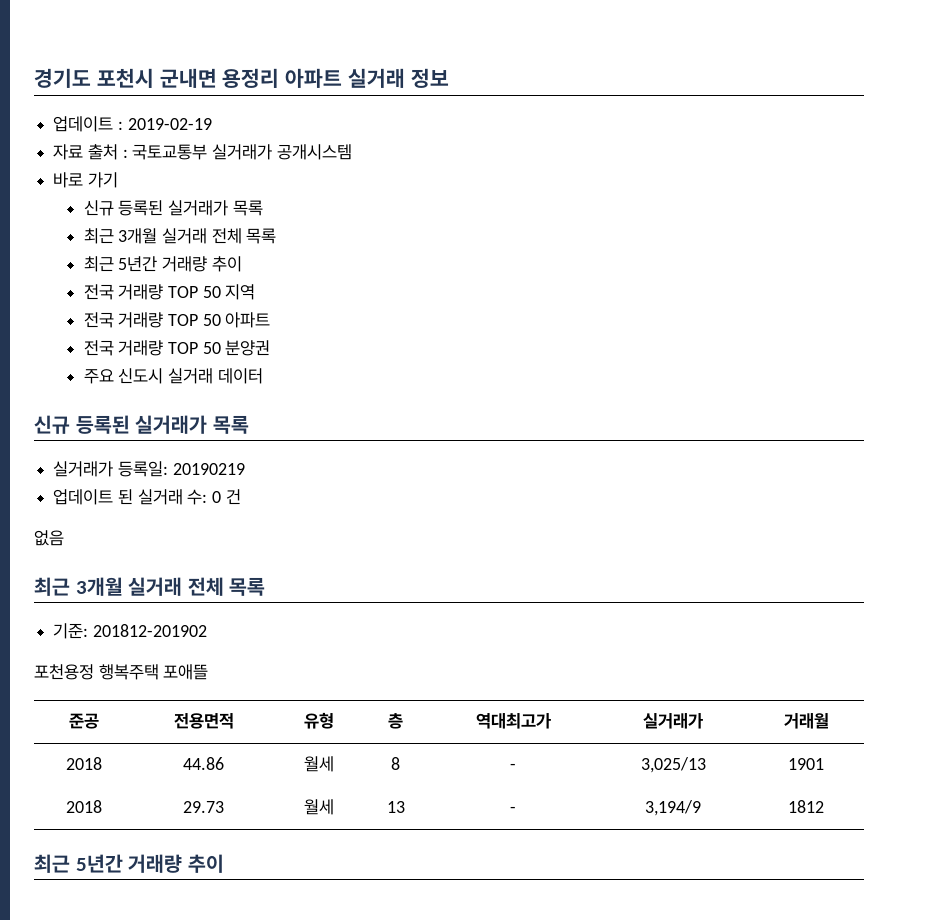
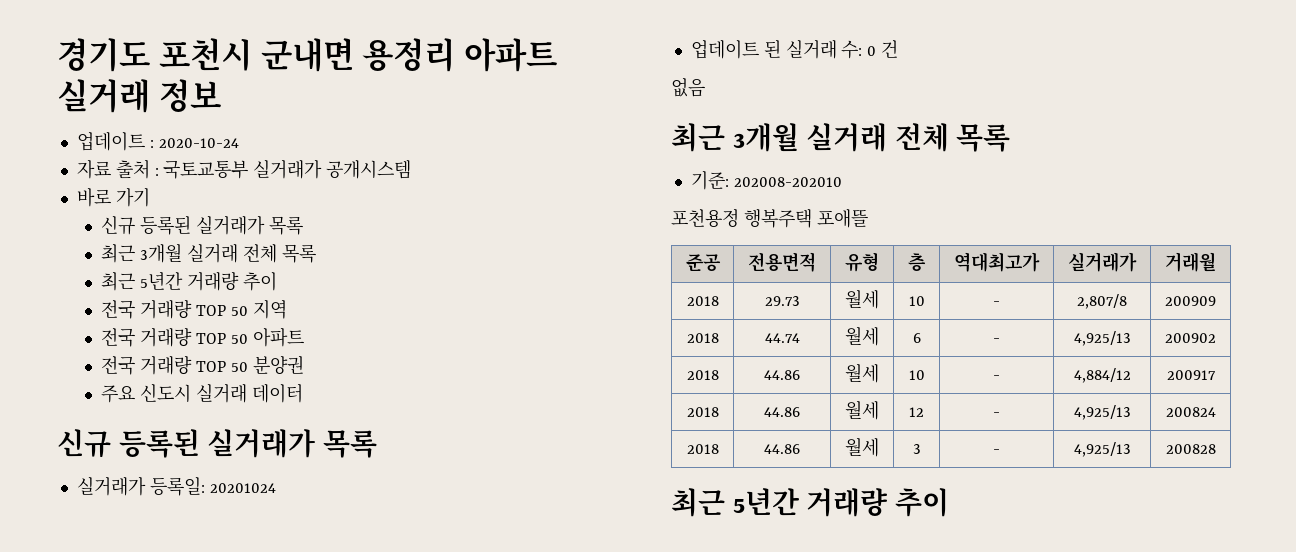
[127,118,212,130] 2019-02-19 -> [158,138,239,148] 2020-10-24
[172,463,245,475] 20190219 -> [209,483,276,493] 20201024
[92,624,207,637] 201812-201902 -> [733,177,842,187] 202008-202010
[65,757,102,770] [183,757,224,770] [303,756,334,772] [391,757,400,770] [510,763,516,770] [640,757,706,773] [788,758,824,770] [65,800,102,813] [183,801,224,813] [303,799,334,815] [386,801,405,813] [510,806,516,813] [645,800,701,816] [788,800,824,813] // 2018 | 44.86 | 월세 | 8 | - | 3,025/13 | 1901 // 2018 | 29.73 | 월세 | 13 | - | 3,194/9 | 1812 -> [686,296,719,306] [764,296,800,306] [845,290,879,309] [908,296,925,306] [993,301,1000,306] [1077,294,1127,309] [1165,296,1216,306] [686,333,719,343] [764,333,800,343] [845,327,879,346] [912,333,921,343] [993,338,1000,343] [1073,331,1131,346] [1165,333,1216,343] [686,370,719,380] [764,370,800,380] [845,364,879,383] [908,370,925,380] [993,375,1000,380] [1073,368,1131,383] [1166,370,1216,380] [686,407,719,417] [764,407,800,417] [845,401,879,420] [909,407,924,417] [993,412,1000,417] [1073,405,1131,420] [1165,407,1216,417] [686,444,719,454] [764,444,800,454] [845,438,879,457] [912,444,921,454] [993,449,1000,454] [1073,442,1131,457] [1165,444,1216,454] // 2018 | 29.73 | 월세 | 10 | - | 2,807/8 | 200909 // 2018 | 44.74 | 월세 | 6 | - | 4,925/13 | 200902 // 2018 | 44.86 | 월세 | 10 | - | 4,884/12 | 200917 // 2018 | 44.86 | 월세 | 12 | - | 4,925/13 | 200824 // 2018 | 44.86 | 월세 | 3 | - | 4,925/13 | 200828

